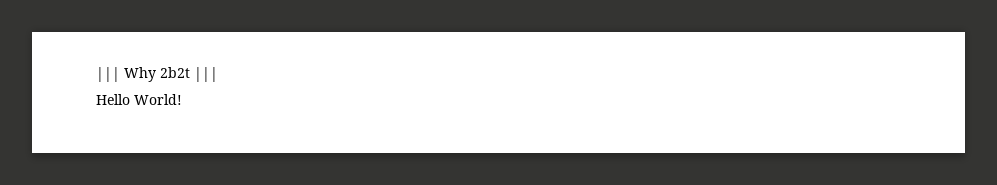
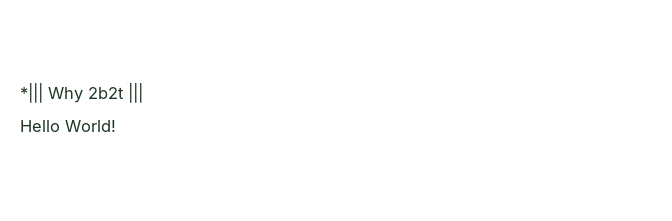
[96,67,120,82] ||| -> [20,83,43,103] *|||

